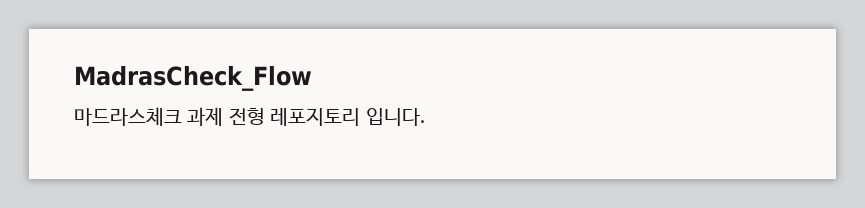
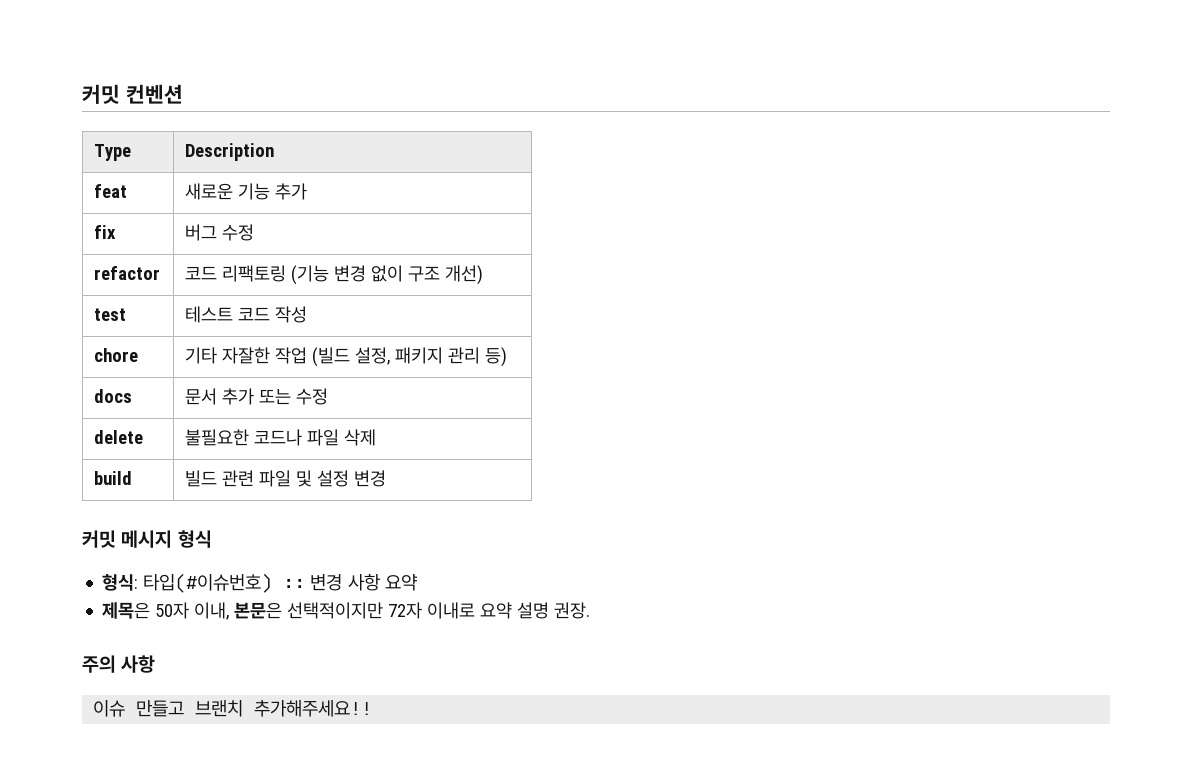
[74,66,312,91] [74,107,425,126] MadrasCheck_Flow // 마드라스체크 과제 전형 레포지토리 입니다. -> [82,84,183,104] [94,144,132,161] [185,143,275,161] [94,184,128,198] [185,183,308,200] [94,225,117,239] [185,224,255,241] [94,266,161,280] [185,265,484,285] [94,308,127,321] [185,306,308,323] [94,348,139,362] [185,347,508,367] [94,389,133,403] [185,388,329,405] [94,430,144,444] [185,429,377,446] [94,471,133,485] [185,470,387,487] [82,530,212,548] [102,573,417,593] [102,602,591,620] [82,655,156,673] [93,700,373,717] 커밋 컨벤션 // Type | Description // feat | 새로운 기능 추가 // fix | 버그 수정 // refactor | 코드 리팩토링 (기능 변경 없이 구조 개선) // test | 테스트 코드 작성 // chore | 기타 자잘한 작업 (빌드 설정, 패키지 관리 등) // docs | 문서 추가 또는 수정 // delete | 불필요한 코드나 파일 삭제 // build | 빌드 관련 파일 및 설정 변경 // 커밋 메시지 형식 // 형식: 타입(#이슈번호) :: 변경 사항 요약 // 제목은 50자 이내, 본문은 선택적이지만 72자 이내로 요약 설명 권장. // 주의 사항 // 이슈 만들고 브랜치 추가해주세요!!

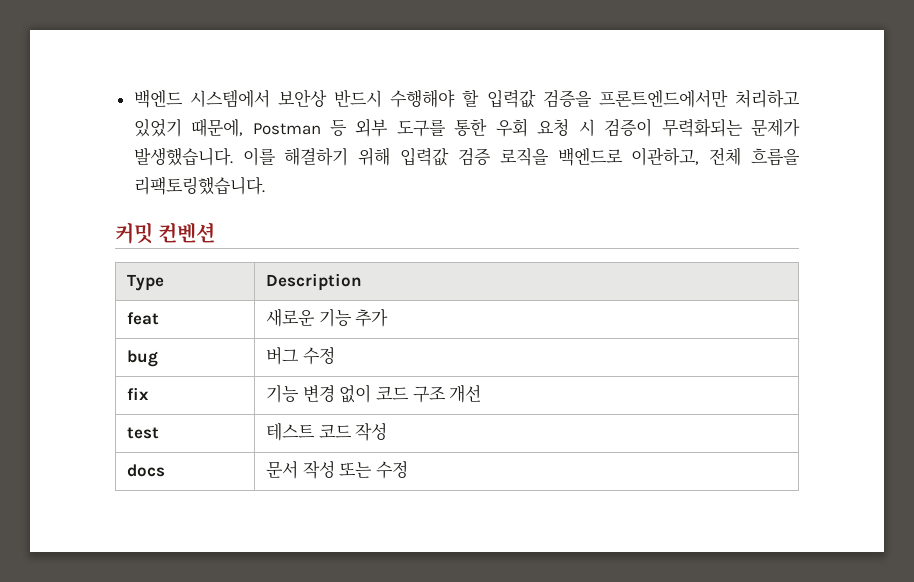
(82, 94) none -> [133,89,800,108] [133,118,800,137] [133,147,800,166] [133,176,265,195] 백엔드 시스템에서 보안상 반드시 수행해야 할 입력값 검증을 프론트엔드에서만 처리하고 있었기 때문에, Postman 등 외부 도구를 통한 우회 요청 시 검증이 무력화되는 문제가 발생했습니다. 이를 해결하기 위해 입력값 검증 로직을 백엔드로 이관하고, 전체 흐름을 리팩토링했습니다. //
[94,225,117,239] fix -> [127,350,159,367] bug
[94,266,161,280] [185,265,484,285] [94,308,127,321] [185,306,308,323] [94,348,139,362] [185,347,508,367] refactor | 코드 리팩토링 (기능 변경 없이 구조 개선) // test | 테스트 코드 작성 // chore | 기타 자잘한 작업 (빌드 설정, 패키지 관리 등) -> [127,387,150,400] [266,384,482,403] [127,427,160,439] [266,422,388,441] fix | 기능 변경 없이 코드 구조 개선 // test | 테스트 코드 작성
[222,388,255,405] 추가 -> [302,461,335,479] 작성
[94,430,144,444] [185,429,377,446] [94,471,133,485] [185,470,387,487] [82,530,212,548] [102,573,417,593] [102,602,591,620] [82,655,156,673] [93,700,373,717] // delete | 불필요한 코드나 파일 삭제 // build | 빌드 관련 파일 및 설정 변경 // 커밋 메시지 형식 // 형식: 타입(#이슈번호) :: 변경 사항 요약 // 제목은 50자 이내, 본문은 선택적이지만 72자 이내로 요약 설명 권장. // 주의 사항 // 이슈 만들고 브랜치 추가해주세요!! -> (409, 470) none

